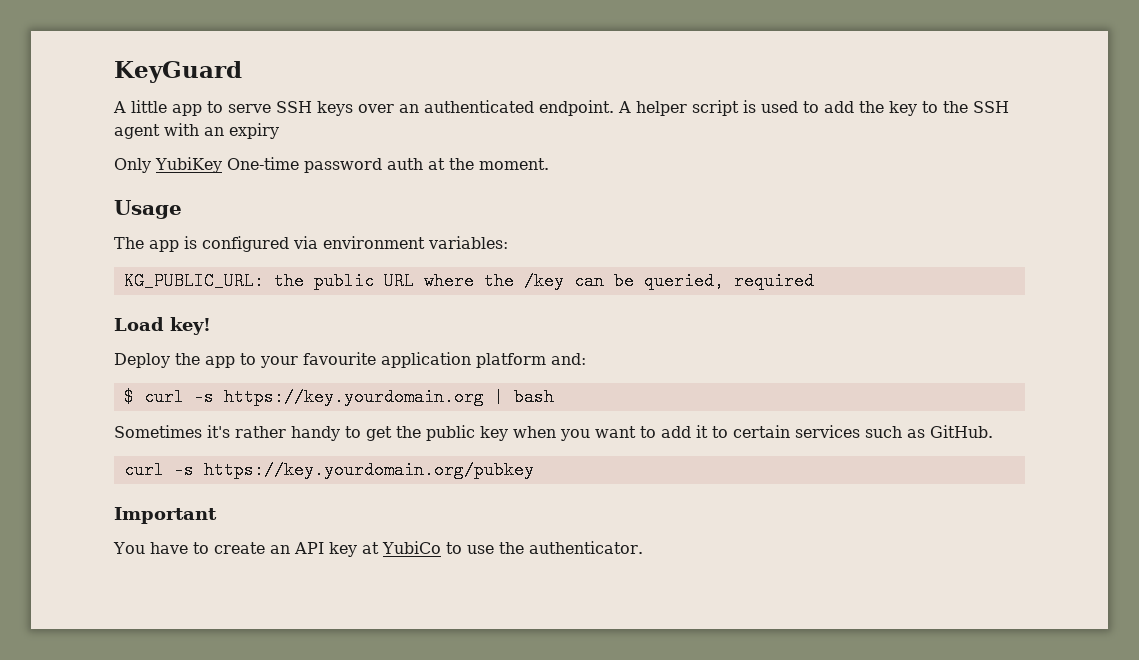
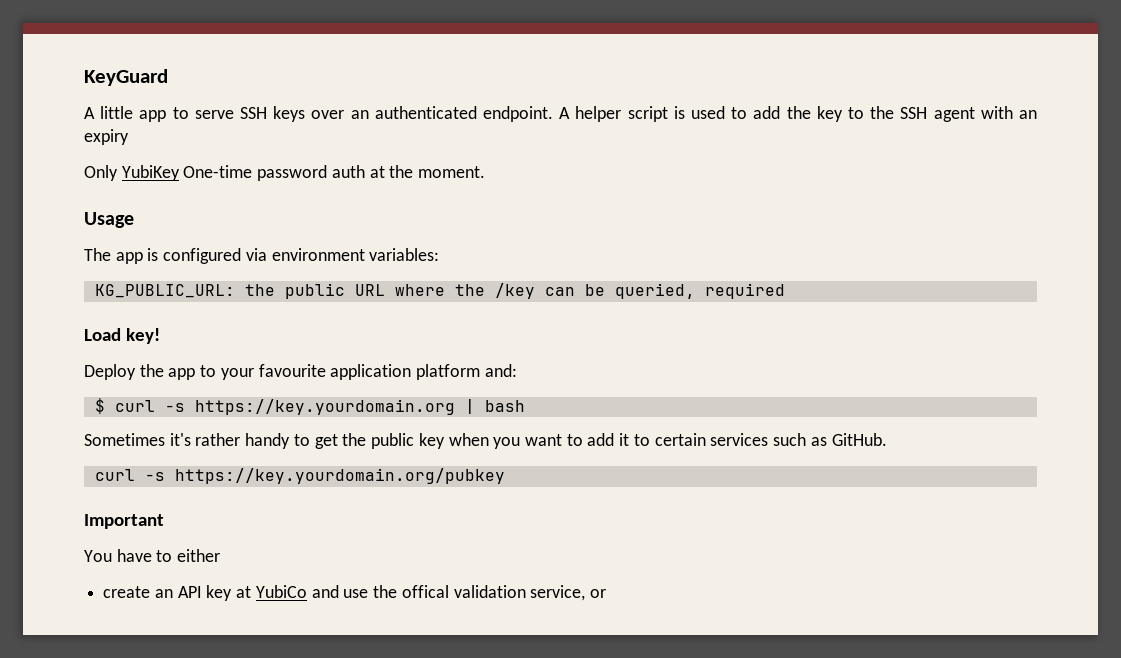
(209, 548) none -> [177,549,221,562] either //
[445,542,462,554] to -> [311,585,339,598] and
[528,541,643,554] authenticator. -> [401,585,606,601] offical validation service, or

